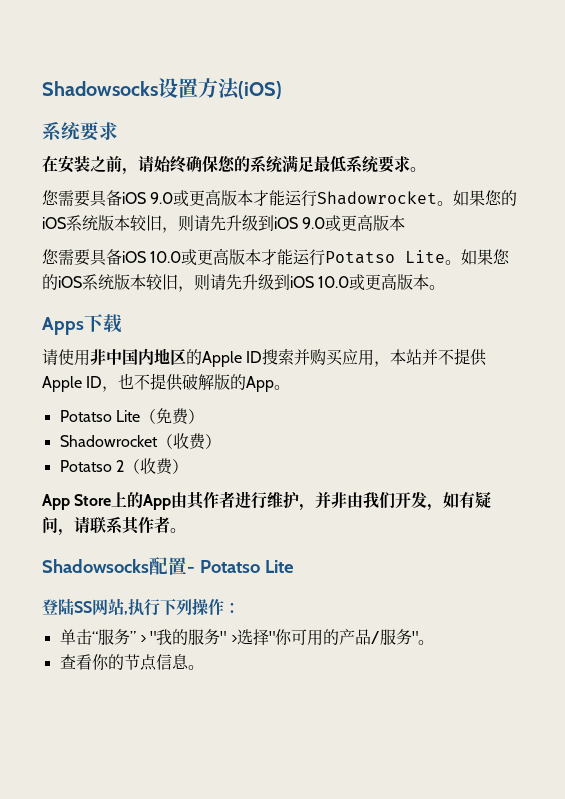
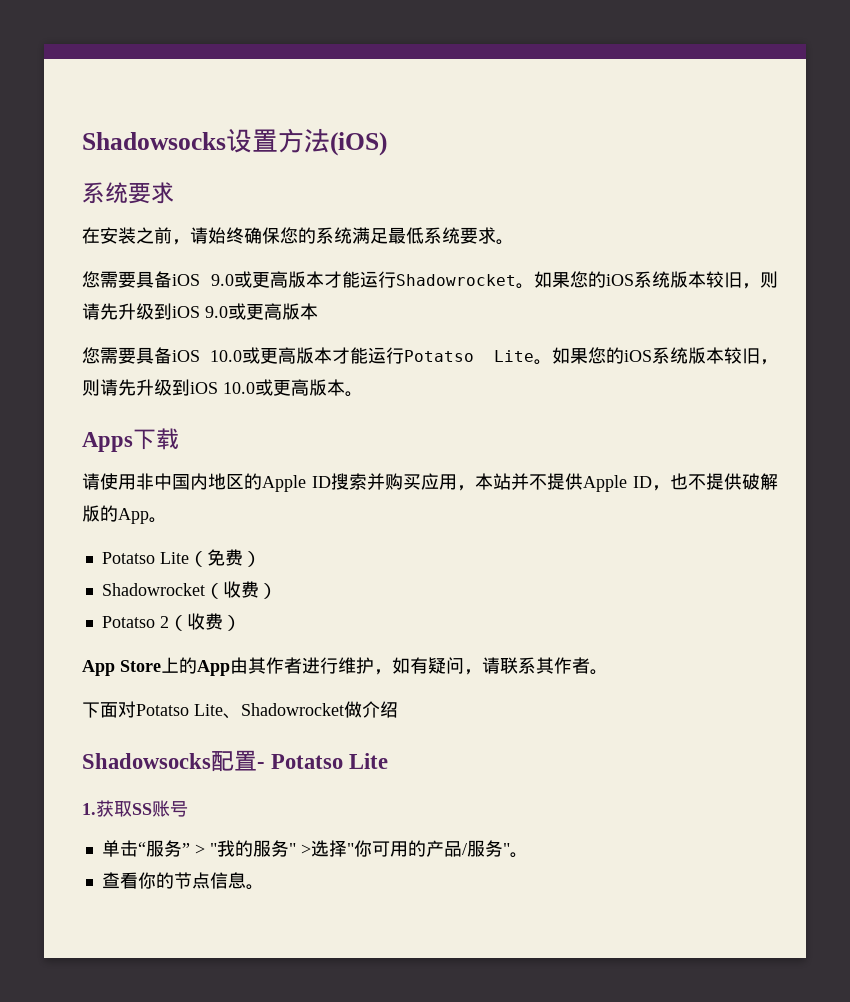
[315,491,444,511] 并非由我们开发， -> (392, 672) none
(186, 530) none -> [82,701,398,719] // 下面对Potatso Lite、Shadowrocket做介绍
[42,598,240,616] 登陆SS网站,执行下列操作： -> [82,800,188,817] 1.获取SS账号

